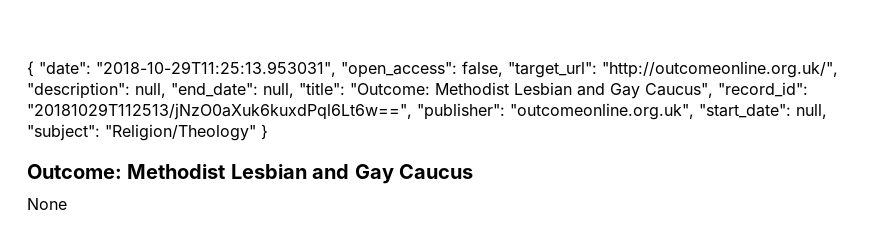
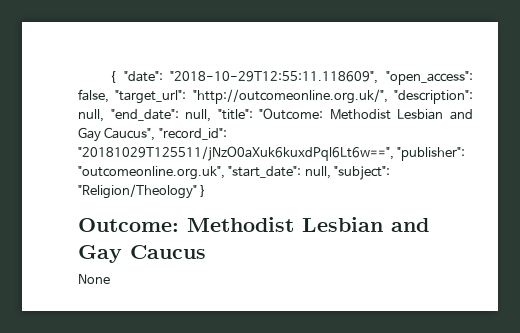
[96,61,336,77] "2018-10-29T11:25:13.953031", -> [170,71,379,84] "2018-10-29T12:55:11.118609",
[27,103,412,120] "20181029T112513/jNzO0aXuk6kuxdPql6Lt6w==", -> [78,146,394,161] "20181029T125511/jNzO0aXuk6kuxdPql6Lt6w==",

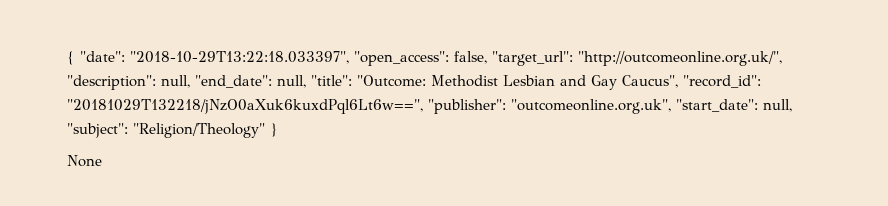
[170,71,379,84] "2018-10-29T12:55:11.118609", -> [130,51,349,64] "2018-10-29T13:22:18.033397",
[78,146,394,161] "20181029T125511/jNzO0aXuk6kuxdPql6Lt6w==", -> [67,99,423,114] "20181029T132218/jNzO0aXuk6kuxdPql6Lt6w==",
[78,217,429,232] [78,245,206,263] // Outcome: Methodist Lesbian and Gay Caucus -> (278, 130) none

